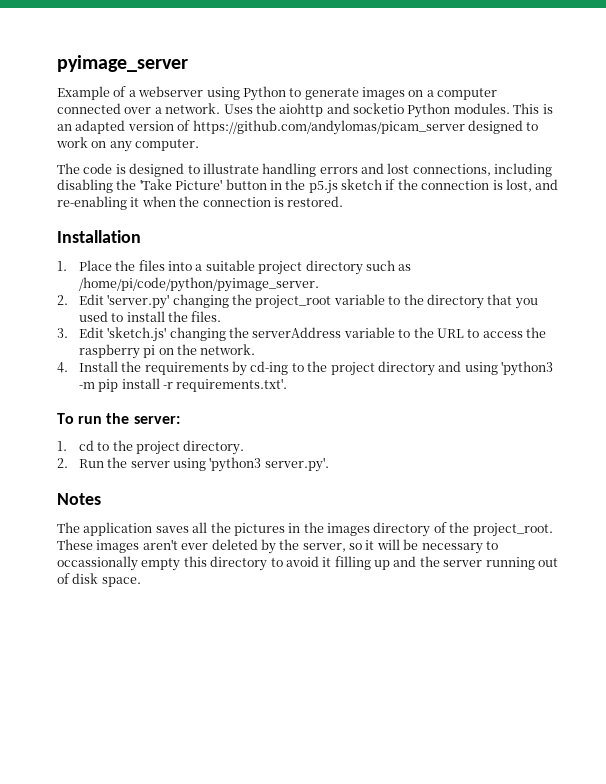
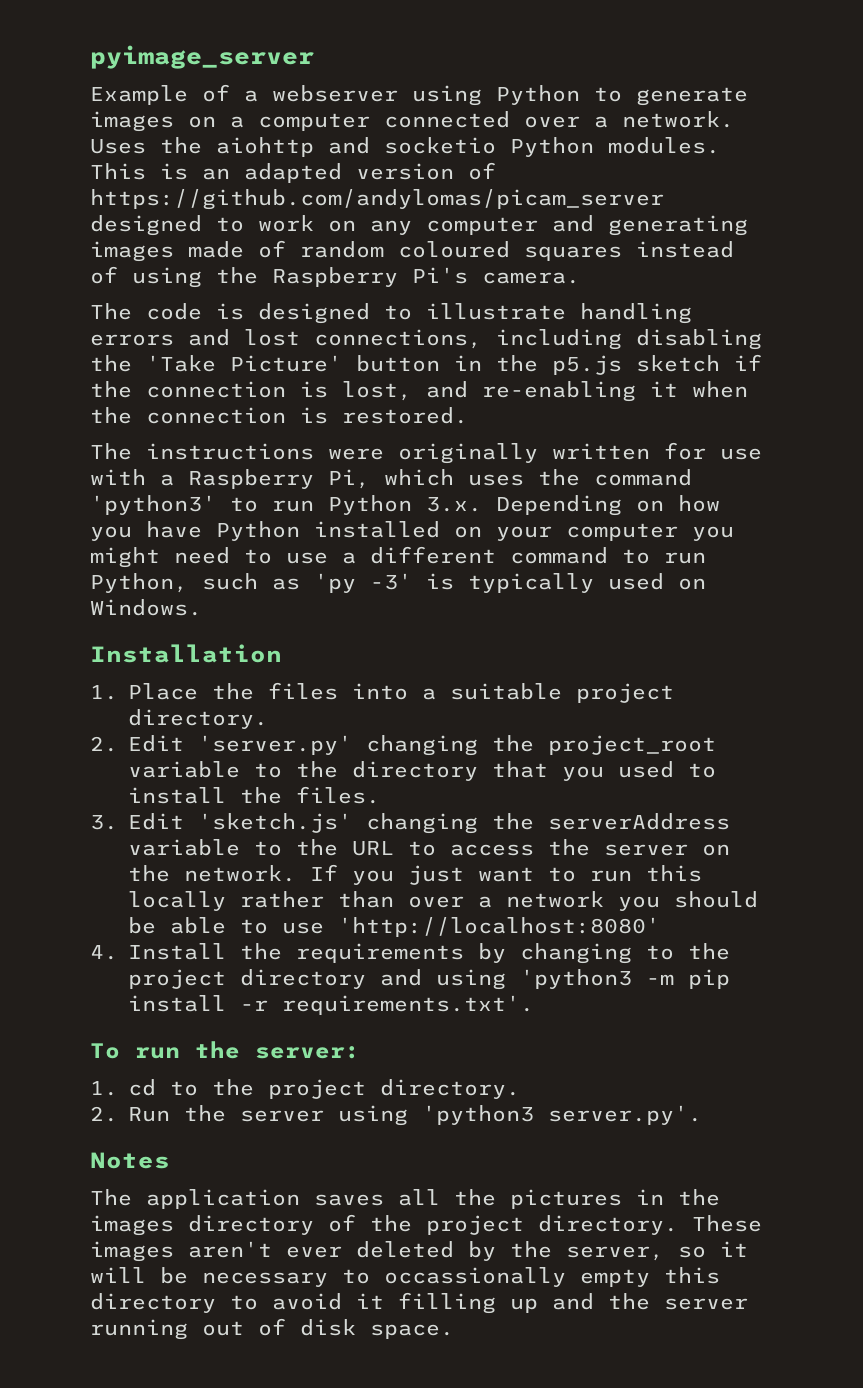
[135,139,200,151] computer. -> [426,215,748,236] [90,240,734,262] [90,266,580,288] computer and generating images made of random coloured squares instead of using the Raspberry Pi's camera.
(344, 201) none -> [90,442,762,464] [90,469,692,489] [90,495,720,516] [90,521,734,541] [90,546,706,568] [90,573,706,593] [90,599,202,616] // The instructions were originally written for use with a Raspberry Pi, which uses the command 'python3' to run Python 3.x. Depending on how you have Python installed on your computer you might need to use a different command to run Python, such as 'py -3' is typically used on Windows.
[305,260,412,275] [78,277,319,292] directory such as /home/pi/code/python/pyimage_server. -> [128,709,268,729] directory.
[78,344,156,359] raspberry pi -> [604,844,688,856] server
(256, 349) none -> [310,864,702,885] [128,891,758,911] [128,917,660,937] If you just want to run this locally rather than over a network you should be able to use 'http://localhost:8080'
[250,361,289,375] cd-ing -> [520,943,632,964] changing
[472,523,553,537] project_root. -> [426,1215,678,1235] project directory.

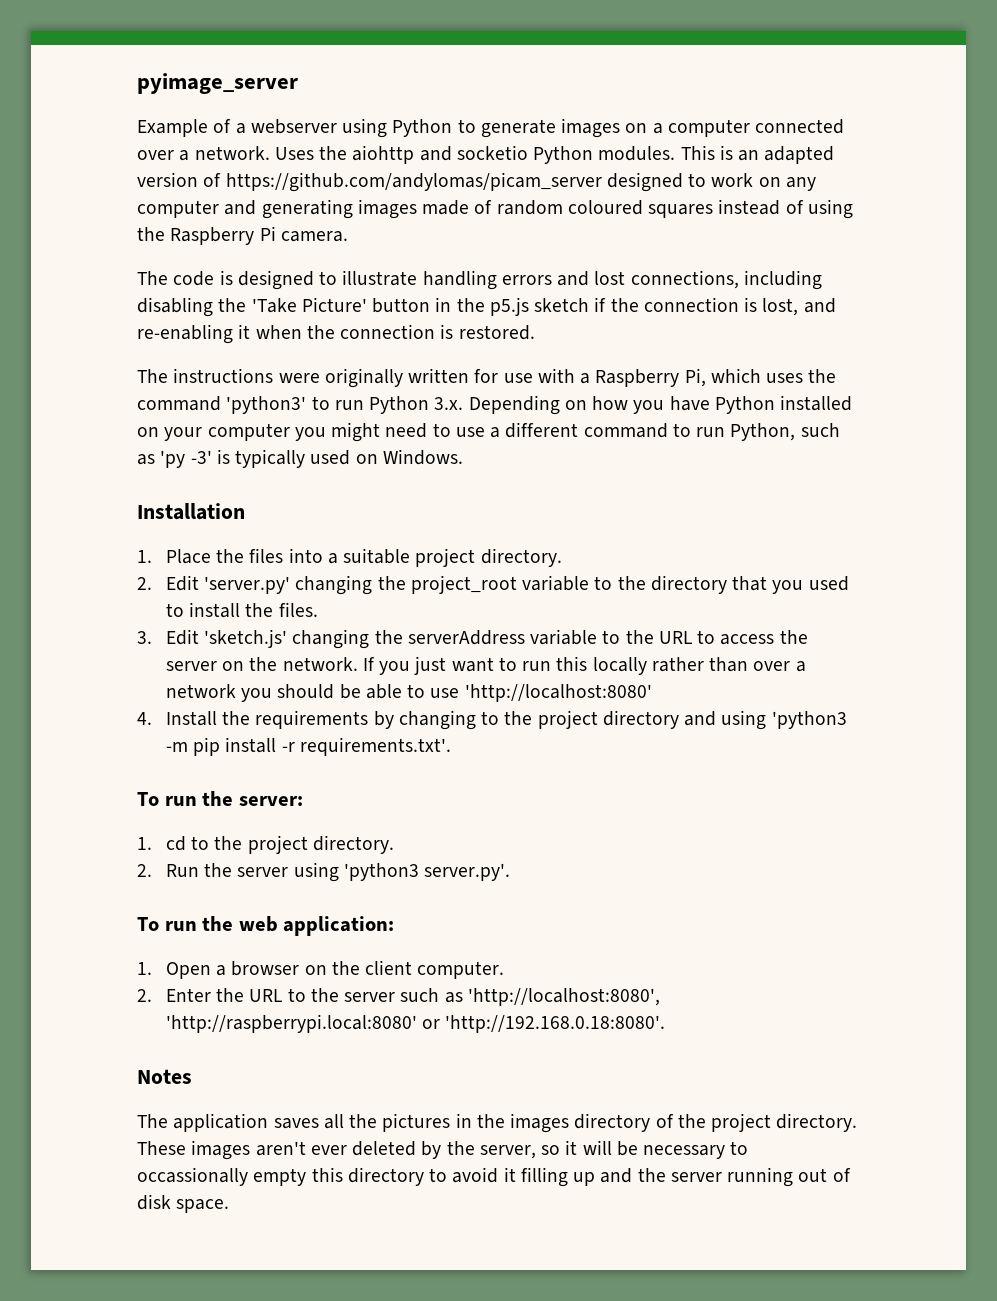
[412,267,468,284] Pi's -> [259,226,276,241] Pi
(702, 1115) none -> [137,916,395,936] [137,960,505,979] [137,988,660,1006] [165,1014,666,1033] // To run the web application: // 1. Open a browser on the client computer. // 2. Enter the URL to the server such as 'http://localhost:8080', 'http://raspberrypi.local:8080' or 'http://192.168.0.18:8080'.

